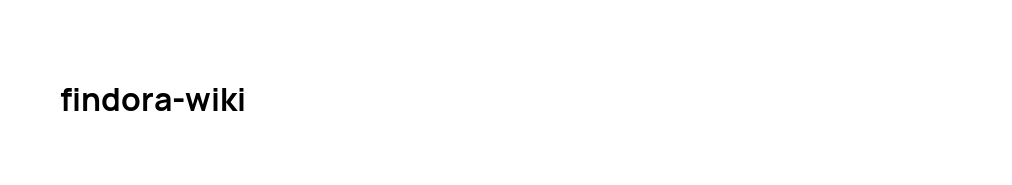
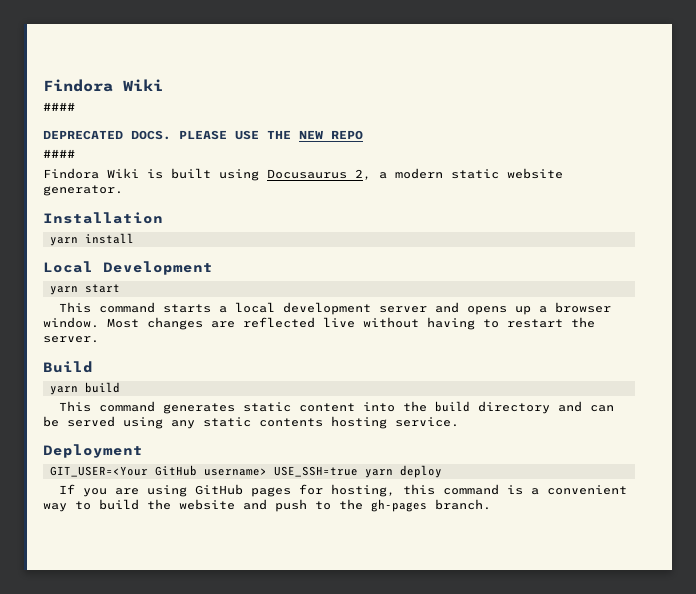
[60,88,246,111] findora-wiki -> [43,79,163,92] [43,102,75,111] [43,130,363,140] [43,149,75,158] [43,168,563,181] [43,185,123,196] [43,212,163,224] [49,233,134,246] [43,261,213,275] [49,284,120,295] [58,302,611,315] [43,317,595,330] [43,336,99,343] [43,361,93,373] [49,382,120,395] [58,401,614,414] [43,416,459,429] [43,444,143,458] [49,465,442,478] [58,484,627,497] [43,499,491,512] Findora Wiki // #### // DEPRECATED DOCS. PLEASE USE THE NEW REPO // #### // Findora Wiki is built using Docusaurus 2, a modern static website generator. // Installation // yarn install // Local Development // yarn start // This command starts a local development server and opens up a browser window. Most changes are reflected live without having to restart the server. // Build // yarn build // This command generates static content into the build directory and can be served using any static contents hosting service. // Deployment // GIT_USER=<Your GitHub username> USE_SSH=true yarn deploy // If you are using GitHub pages for hosting, this command is a convenient way to build the website and push to the gh-pages branch.

